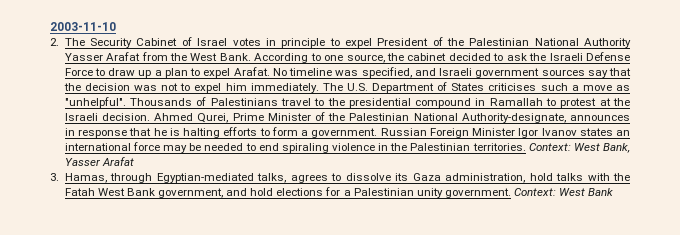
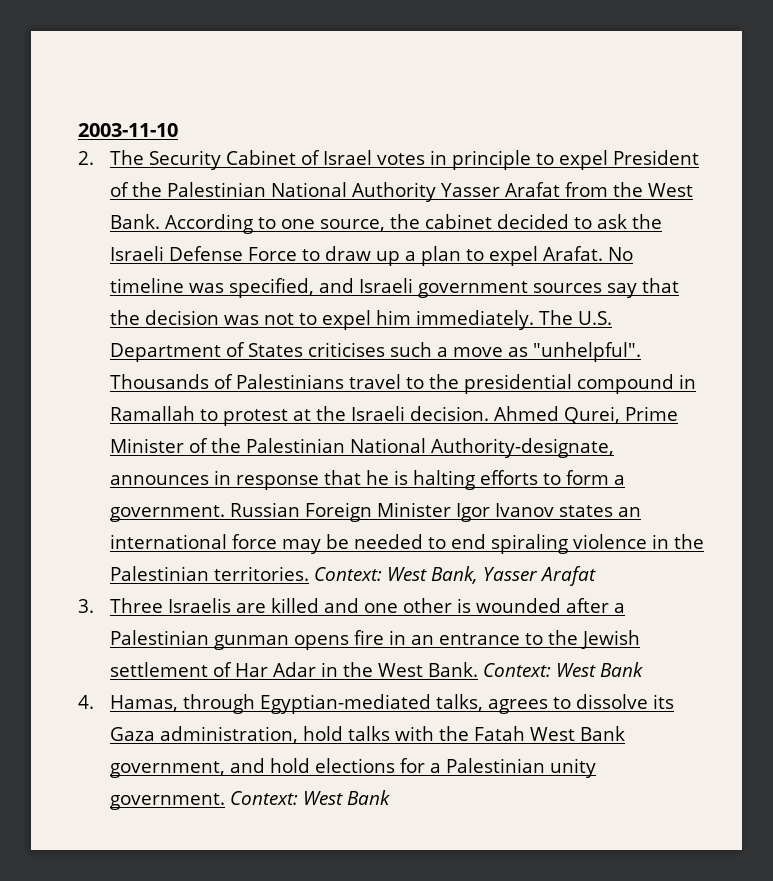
(59, 177) none -> [109,598,625,613] [109,630,640,650] [109,662,643,677] [78,695,94,709] Three Israelis are killed and one other is wounded after a Palestinian gunman opens fire in an entrance to the Jewish settlement of Har Adar in the West Bank. Context: West Bank // 4.

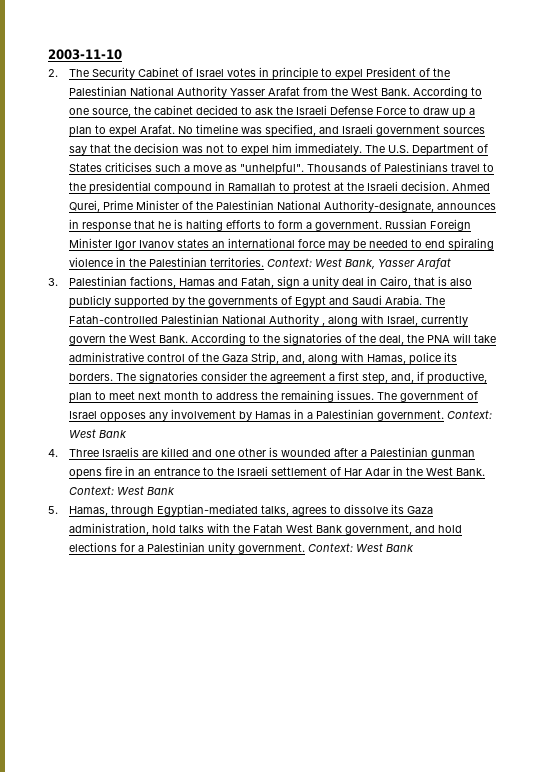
(94, 606) none -> [69,276,473,288] [69,295,446,308] [69,314,469,326] [69,333,497,345] [69,352,458,365] [69,371,488,384] [69,390,479,403] [69,409,493,422] [69,429,128,438] [48,449,58,457] Palestinian factions, Hamas and Fatah, sign a unity deal in Cairo, that is also publicly supported by the governments of Egypt and Saudi Arabia. The Fatah-controlled Palestinian National Authority , along with Israel, currently govern the West Bank. According to the signatories of the deal, the PNA will take administrative control of the Gaza Strip, and, along with Hamas, police its borders. The signatories consider the agreement a first step, and, if productive, plan to meet next month to address the remaining issues. The government of Israel opposes any involvement by Hamas in a Palestinian government. Context: West Bank // 4.
[580,630,640,649] Jewish -> [237,466,269,476] Israeli
[78,695,94,709] 4. -> [48,506,58,514] 5.

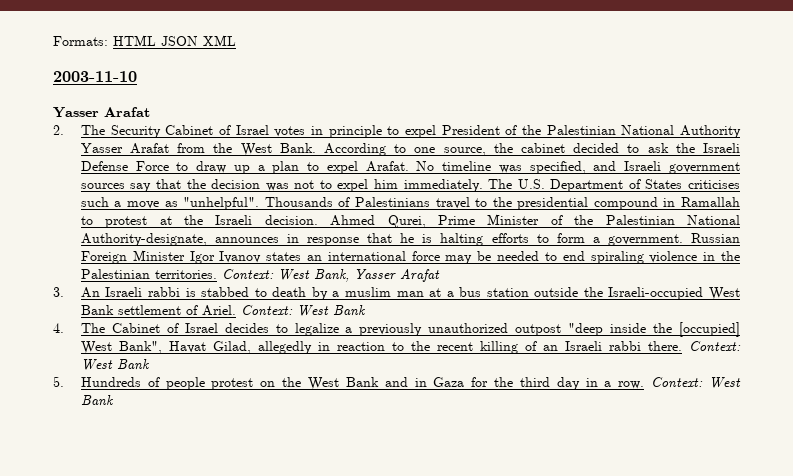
(48, 54) none -> [53,35,236,46] Formats: HTML JSON XML //
(122, 54) none -> [53,107,150,118] // Yasser Arafat
[69,276,473,288] [69,295,446,308] [69,314,469,326] [69,333,497,345] [69,352,458,365] [69,371,488,384] [69,390,479,403] [69,409,493,422] [69,429,128,438] [48,447,476,459] [69,466,486,479] [69,486,176,495] [48,504,434,517] [69,523,463,535] [69,542,306,554] Palestinian factions, Hamas and Fatah, sign a unity deal in Cairo, that is also publicly supported by the governments of Egypt and Saudi Arabia. The Fatah-controlled Palestinian National Authority , along with Israel, currently govern the West Bank. According to the signatories of the deal, the PNA will take administrative control of the Gaza Strip, and, along with Hamas, police its borders. The signatories consider the agreement a first step, and, if productive, plan to meet next month to address the remaining issues. The government of Israel opposes any involvement by Hamas in a Palestinian government. Context: West Bank // 4. Three Israelis are killed and one other is wounded after a Palestinian gunman opens fire in an entrance to the Israeli settlement of Har Adar in the West Bank. Context: West Bank // 5. Hamas, through Egyptian-mediated talks, agrees to dissolve its Gaza administration, hold talks with the Fatah West Bank government, and hold elections for a Palestinian unity government. -> [80,287,740,300] [80,305,366,316] [53,322,740,337] [80,341,742,354] [80,359,150,370] [53,376,645,390] An Israeli rabbi is stabbed to death by a muslim man at a bus station outside the Israeli-occupied West Bank settlement of Ariel. Context: West Bank // 4. The Cabinet of Israel decides to legalize a previously unauthorized outpost "deep inside the [occupied] West Bank", Havat Gilad, allegedly in reaction to the recent killing of an Israeli rabbi there. Context: West Bank // 5. Hundreds of people protest on the West Bank and in Gaza for the third day in a row.

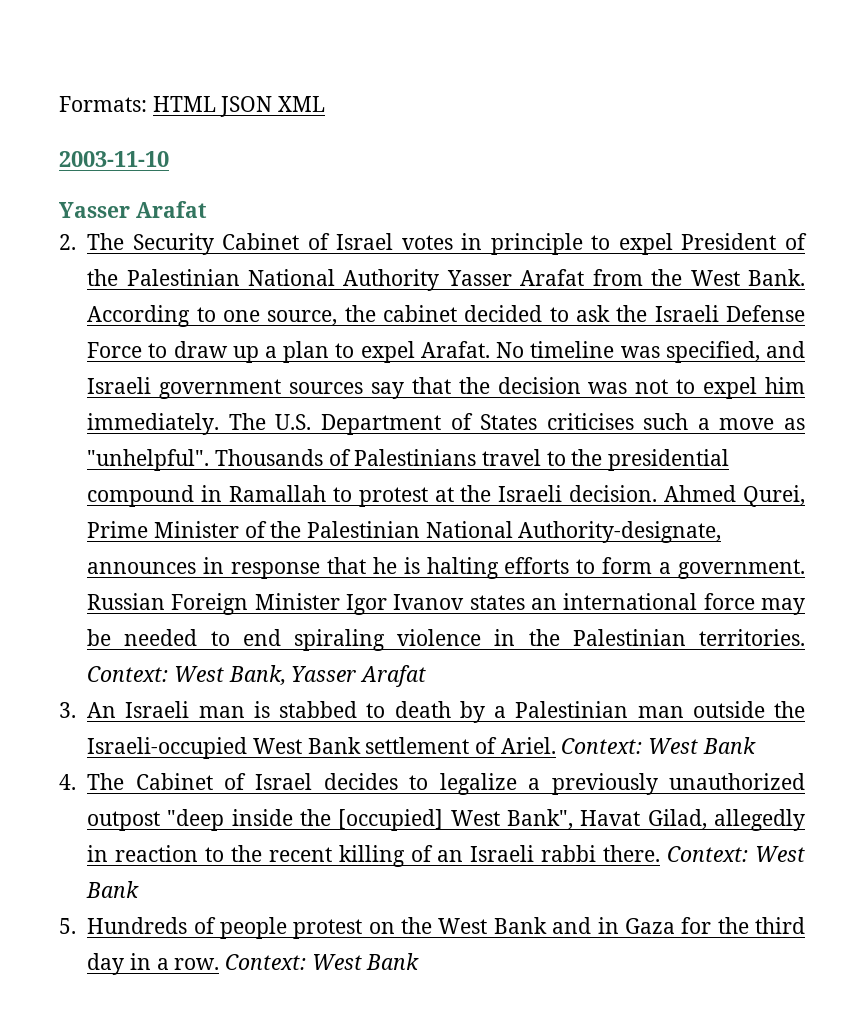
[148,287,181,297] rabbi -> [198,706,245,718] man
[344,287,529,297] muslim man at a bus station -> [515,701,684,718] Palestinian man

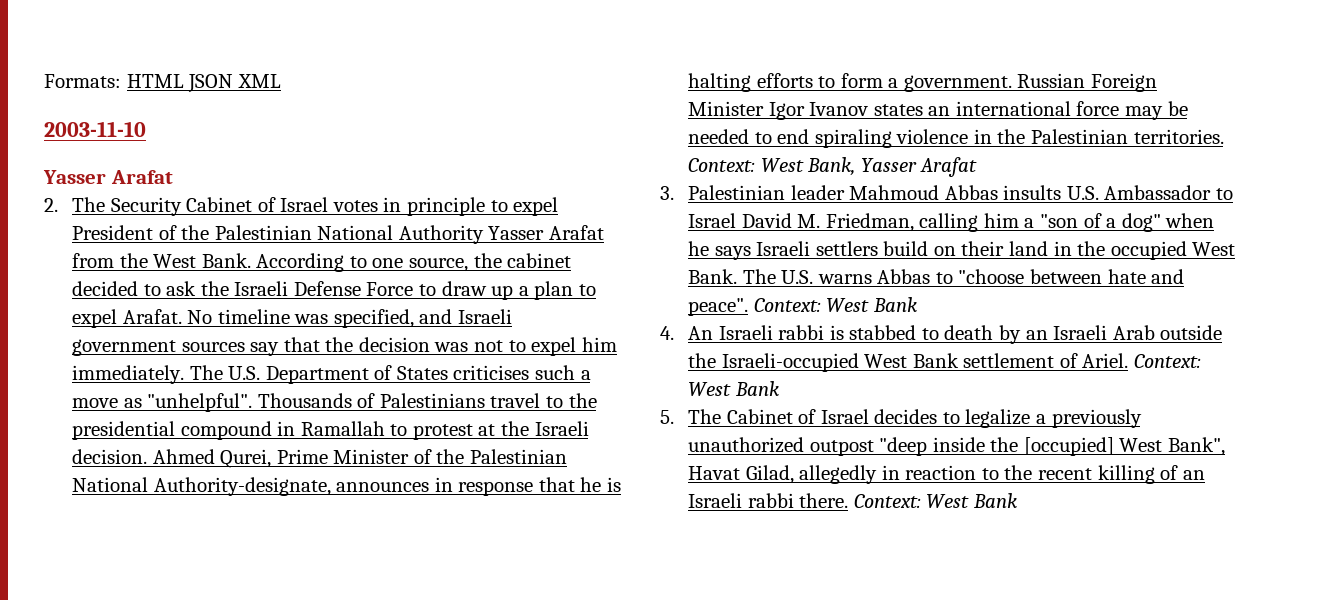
(76, 710) none -> [688,185,1233,200] [688,213,1215,232] [688,241,1236,260] [688,269,1185,284] [688,297,917,316] [660,326,674,340] Palestinian leader Mahmoud Abbas insults U.S. Ambassador to Israel David M. Friedman, calling him a "son of a dog" when he says Israeli settlers build on their land in the occupied West Bank. The U.S. warns Abbas to "choose between hate and peace". Context: West Bank // 4.
[198,706,245,718] man -> [778,325,825,340] rabbi
[494,701,684,718] a Palestinian man -> [1025,325,1155,340] an Israeli Arab
[59,774,76,790] 4. -> [660,410,674,424] 5.
[59,917,806,939] [87,953,420,975] // 5. Hundreds of people protest on the West Bank and in Gaza for the third day in a row. Context: West Bank -> (1017, 500) none

